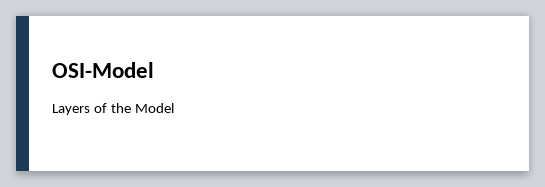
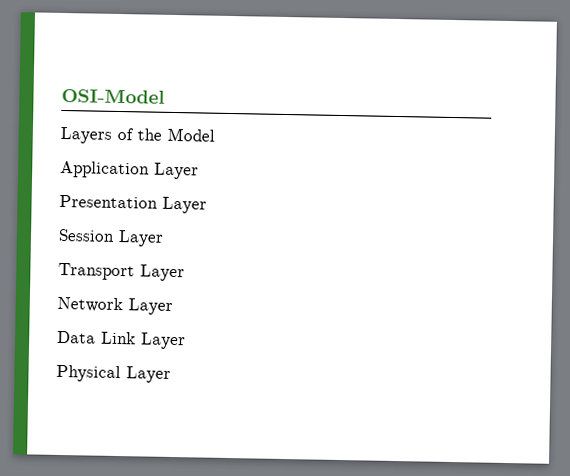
(174, 108) none -> [60,160,199,180] [59,194,207,214] [58,228,164,247] [58,262,185,282] [57,296,173,315] [57,330,186,350] [56,364,171,383] // Application Layer // Presentation Layer // Session Layer // Transport Layer // Network Layer // Data Link Layer // Physical Layer

